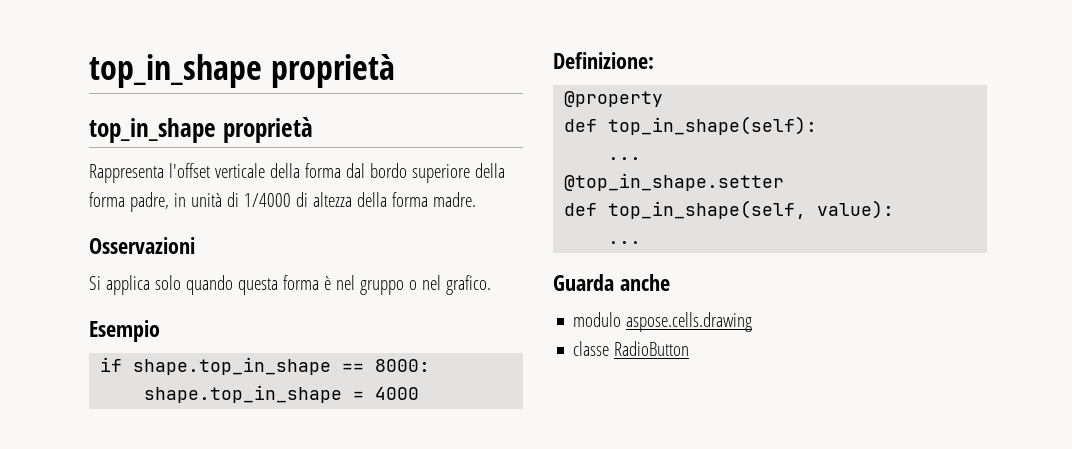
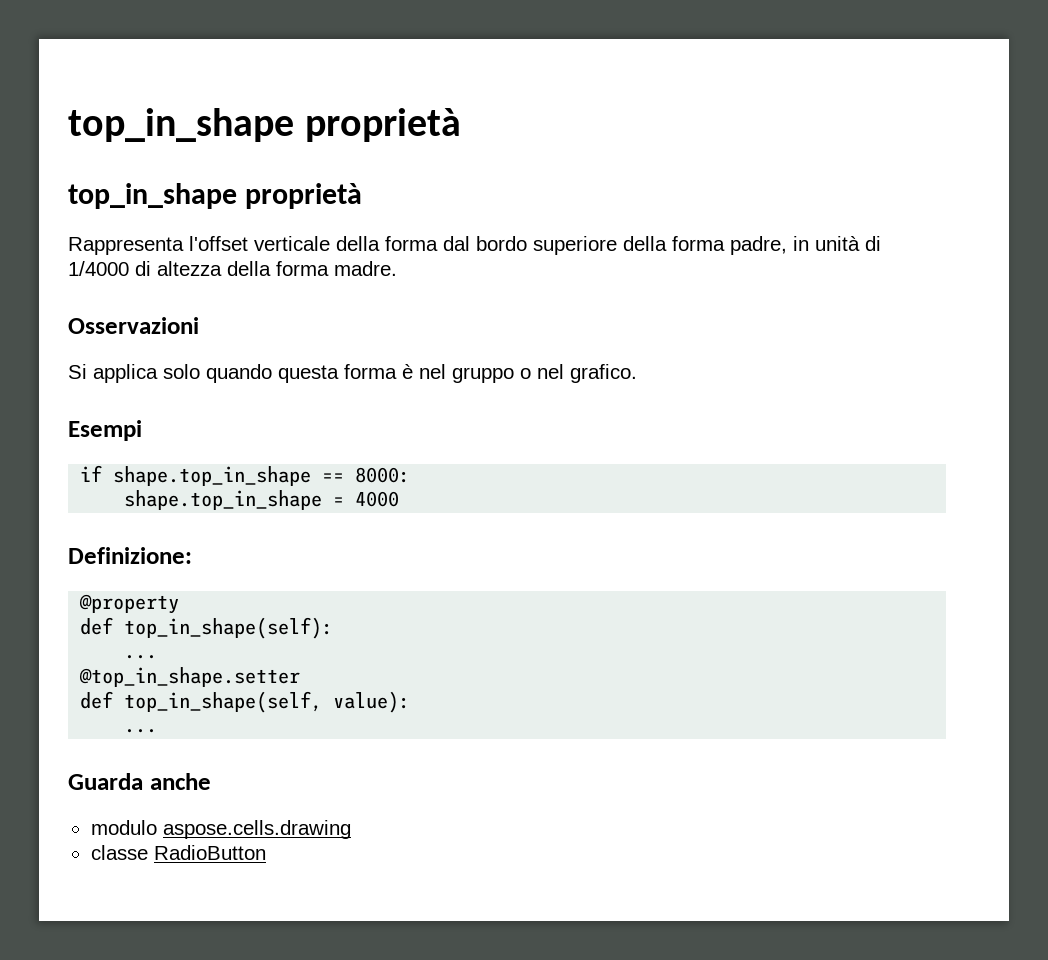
[89,320,160,342] Esempio -> [68,420,142,441] Esempi

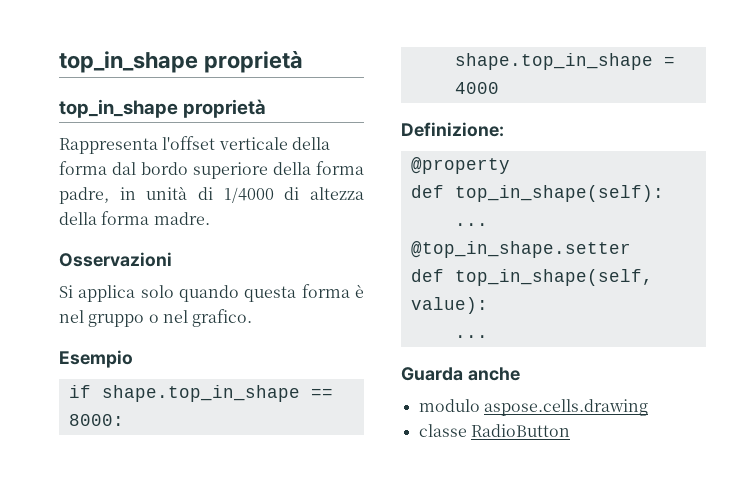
[68,420,142,441] Esempi -> [59,350,133,368] Esempio

